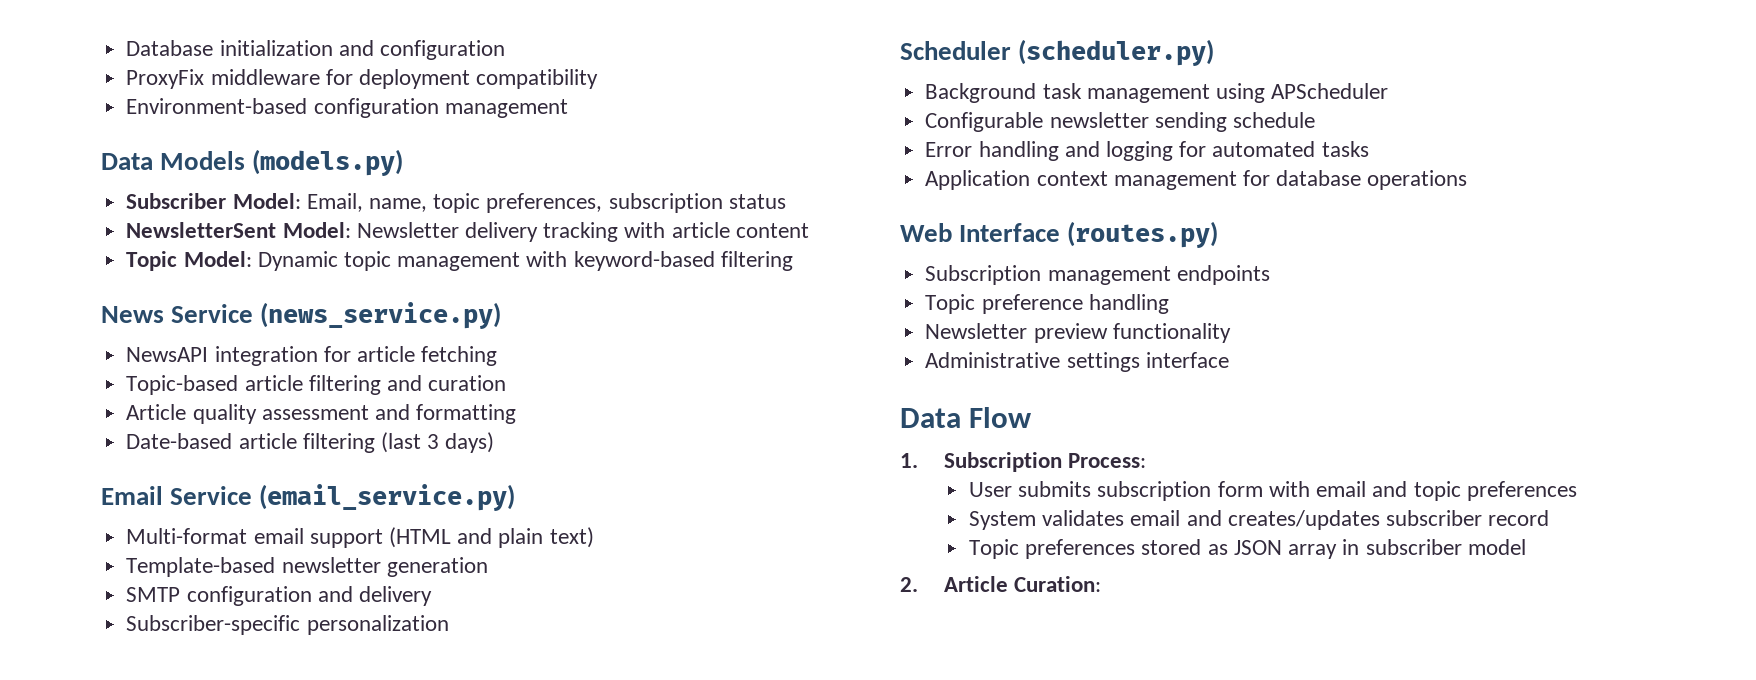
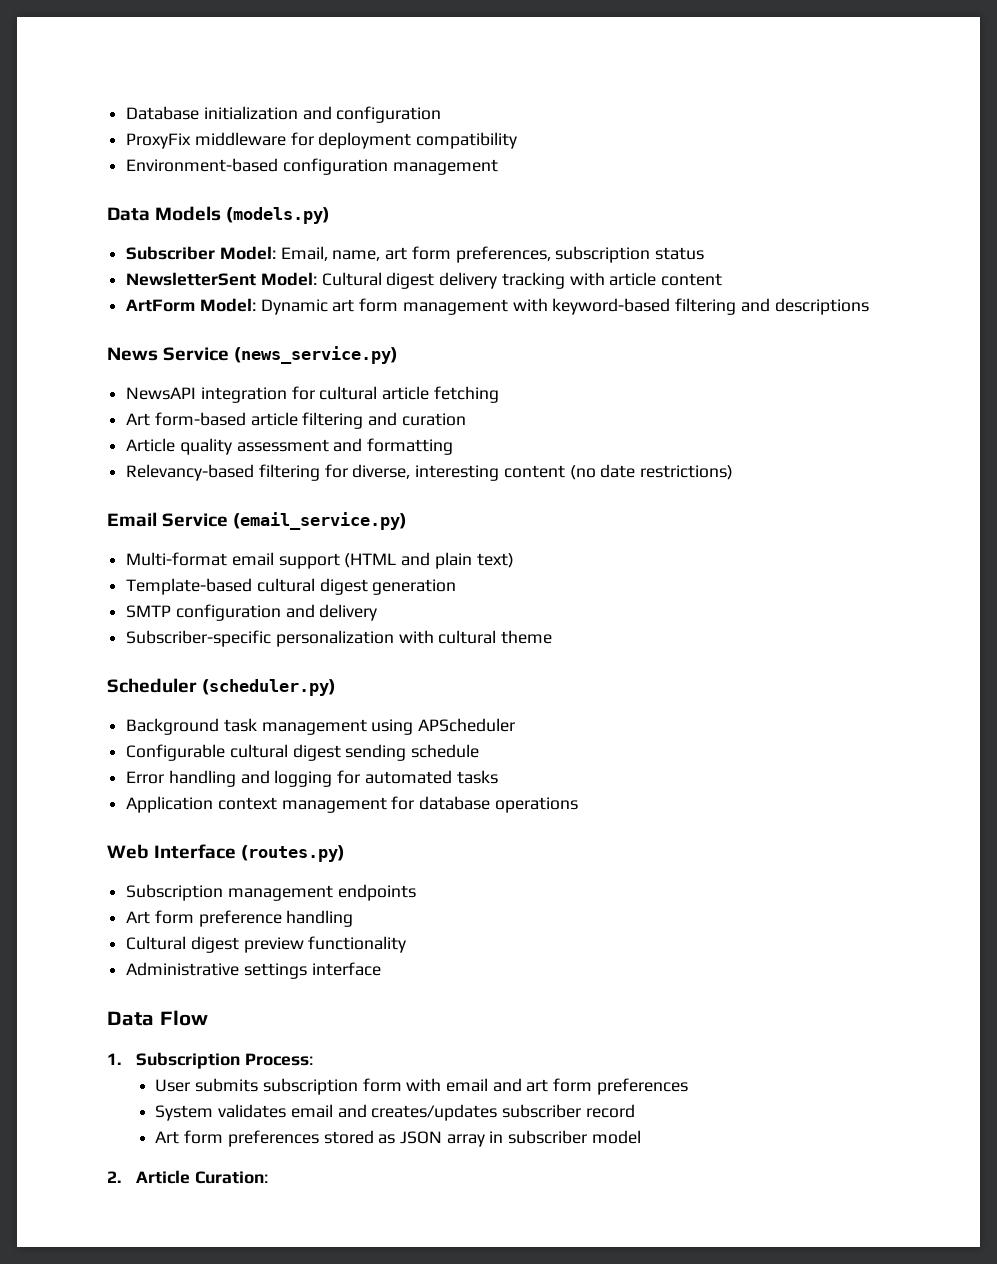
[433,193,481,213] topic -> [385,246,451,260] art form
[356,222,459,238] Newsletter -> [321,272,435,289] Cultural digest
[126,251,178,271] Topic -> [126,299,196,312] ArtForm
[343,251,391,271] topic -> [332,298,399,312] art form
(793, 261) none -> [740,298,869,315] and descriptions
(351, 354) none -> [319,386,378,400] cultural
[126,375,239,395] Topic-based -> [126,412,246,426] Art form-based
[126,432,495,453] Date-based article filtering (last 3 days) -> [126,464,734,481] Relevancy-based filtering for diverse, interesting content (no date restrictions)
[281,557,381,573] newsletter -> [256,578,368,595] cultural digest
(449, 625) none -> [398,630,553,644] with cultural theme
[1049,112,1149,128] newsletter -> [229,744,341,761] cultural digest
[925,294,976,314] Topic -> [126,910,194,924] Art form
[925,323,1028,339] Newsletter -> [126,936,239,953] Cultural digest
[1413,481,1461,501] topic -> [526,1078,593,1092] art form
[969,539,1020,559] Topic -> [155,1130,224,1144] Art form

